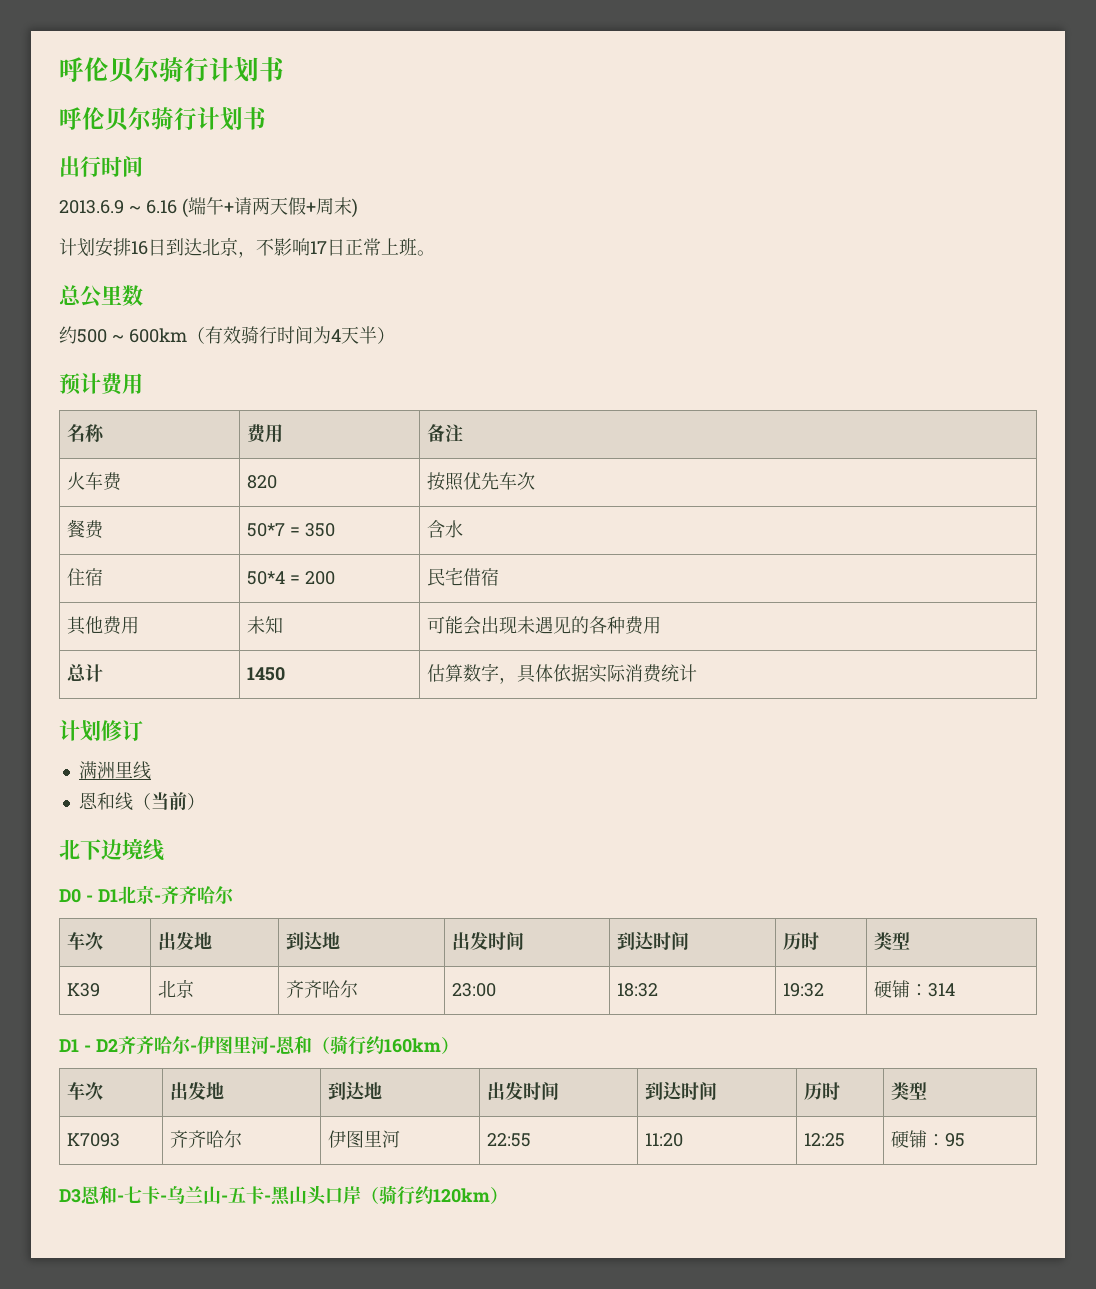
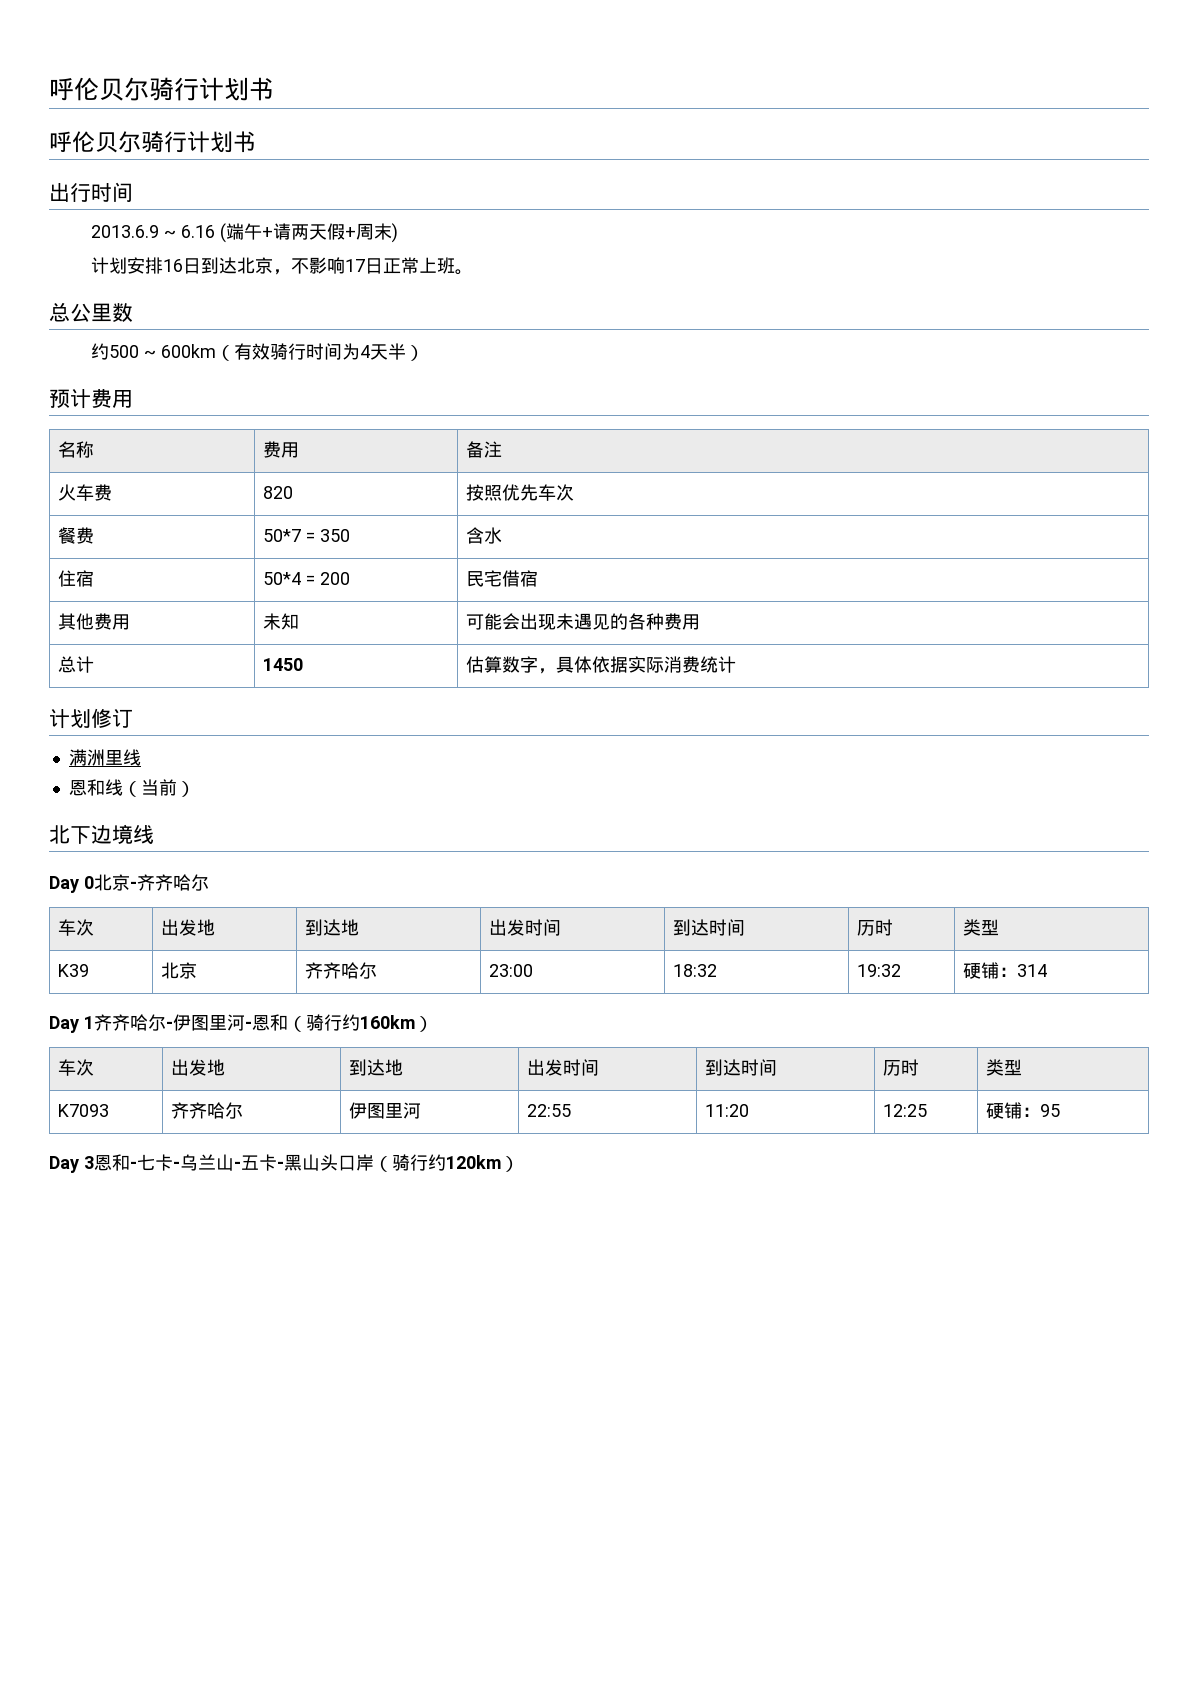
[59,889,118,903] D0 - D1 -> [49,876,94,893] Day 0
[59,1039,118,1052] D1 - D2 -> [49,1016,94,1033] Day 1
[59,1189,81,1203] D3 -> [49,1156,94,1173] Day 3

